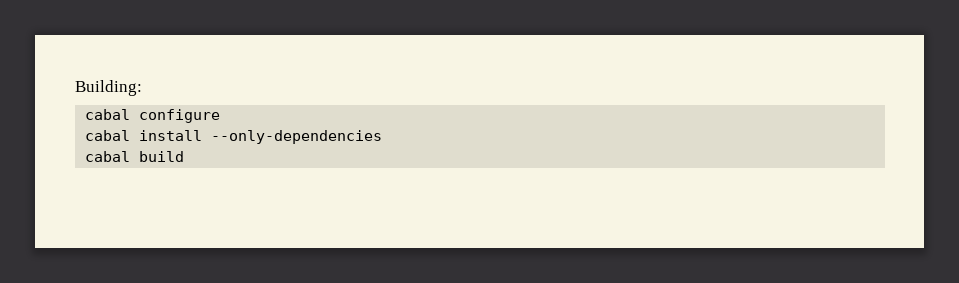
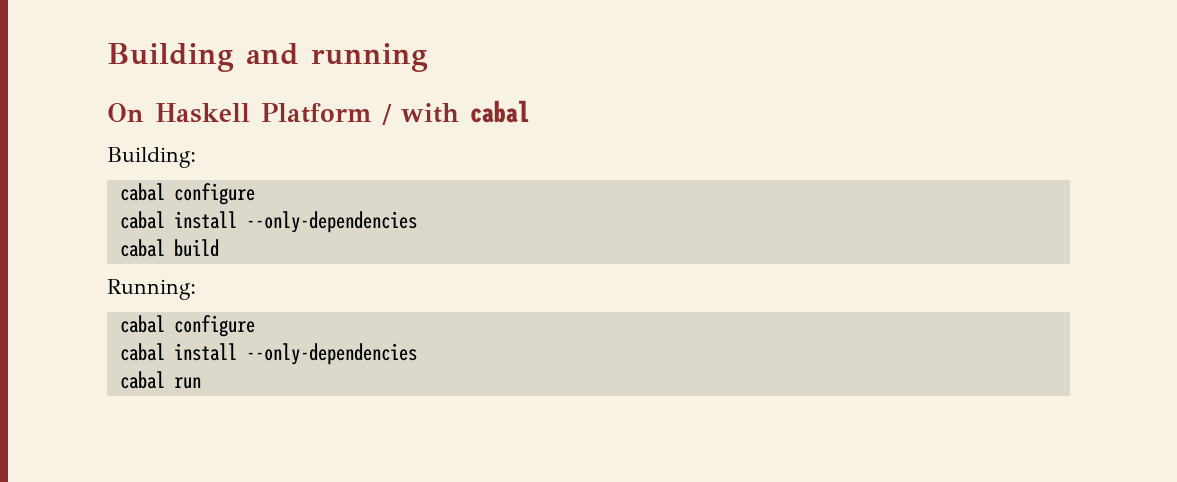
(75, 88) none -> [107,43,428,72] [107,100,530,125] Building and running // On Haskell Platform / with cabal //
(185, 156) none -> [107,279,196,300] [119,315,255,337] [119,343,417,365] [119,371,201,389] // Running: // cabal configure // cabal install --only-dependencies // cabal run

